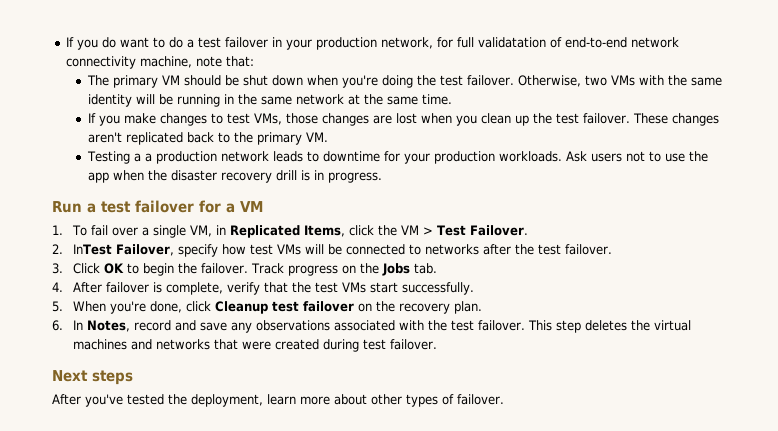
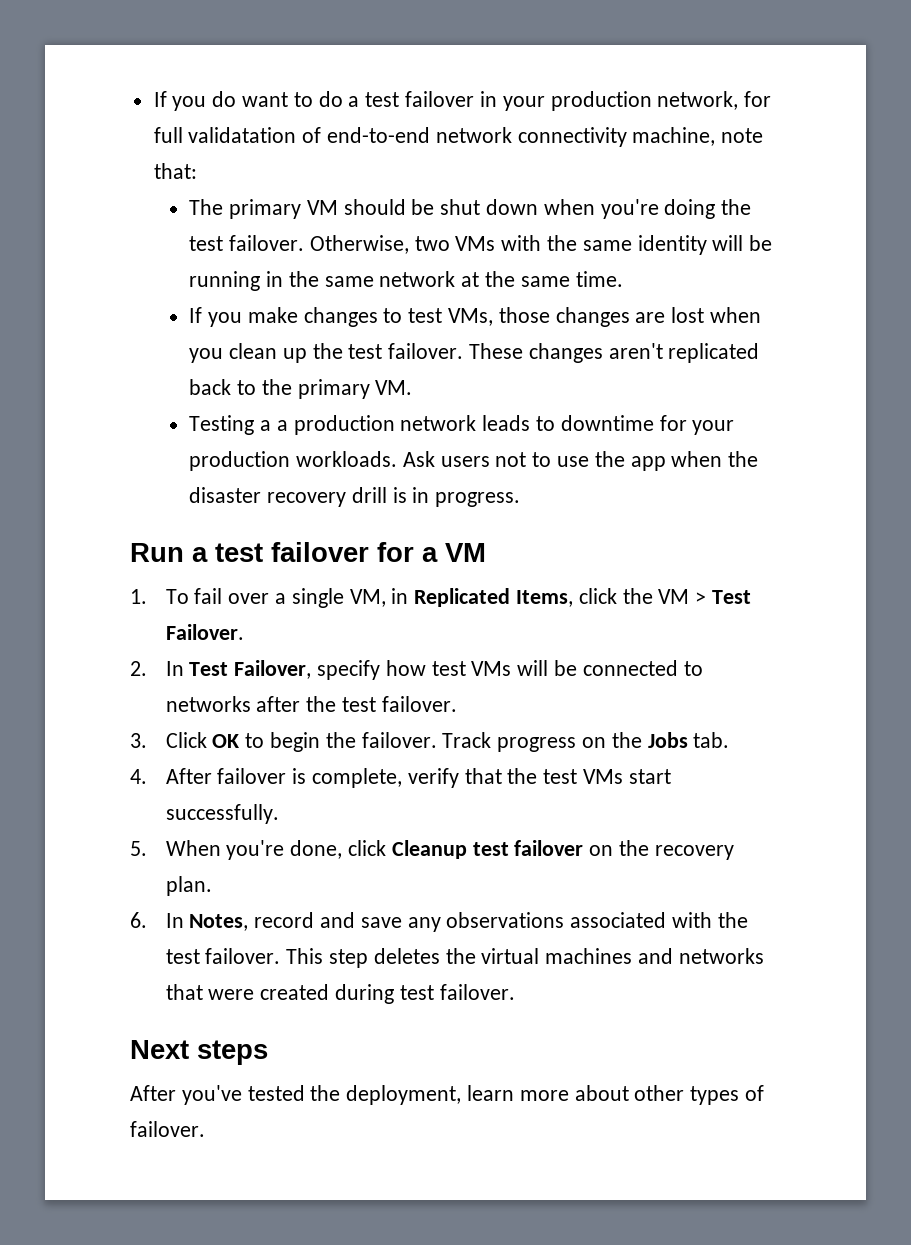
[73,244,113,255] InTest -> [165,661,229,676] In Test

